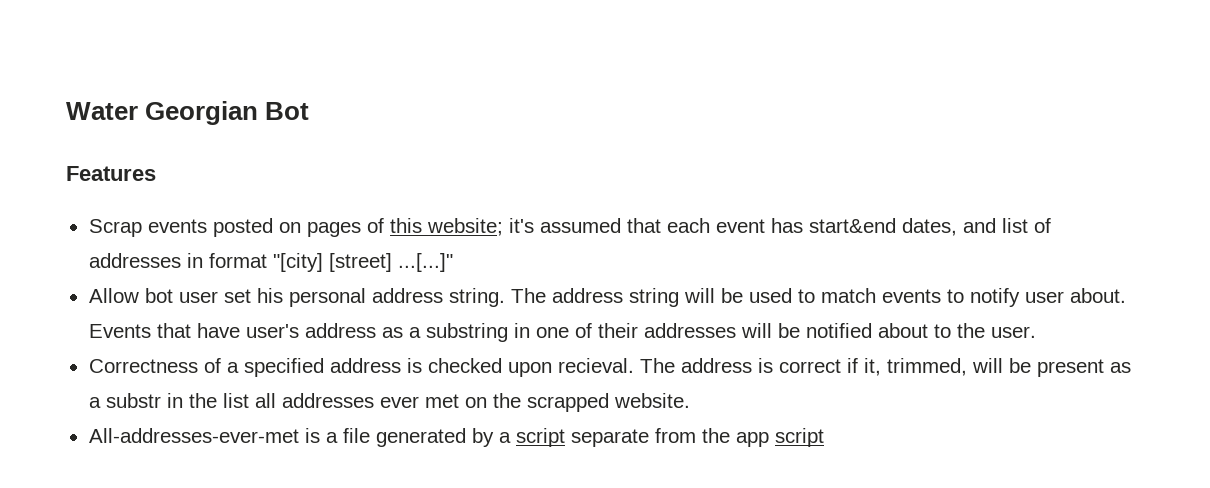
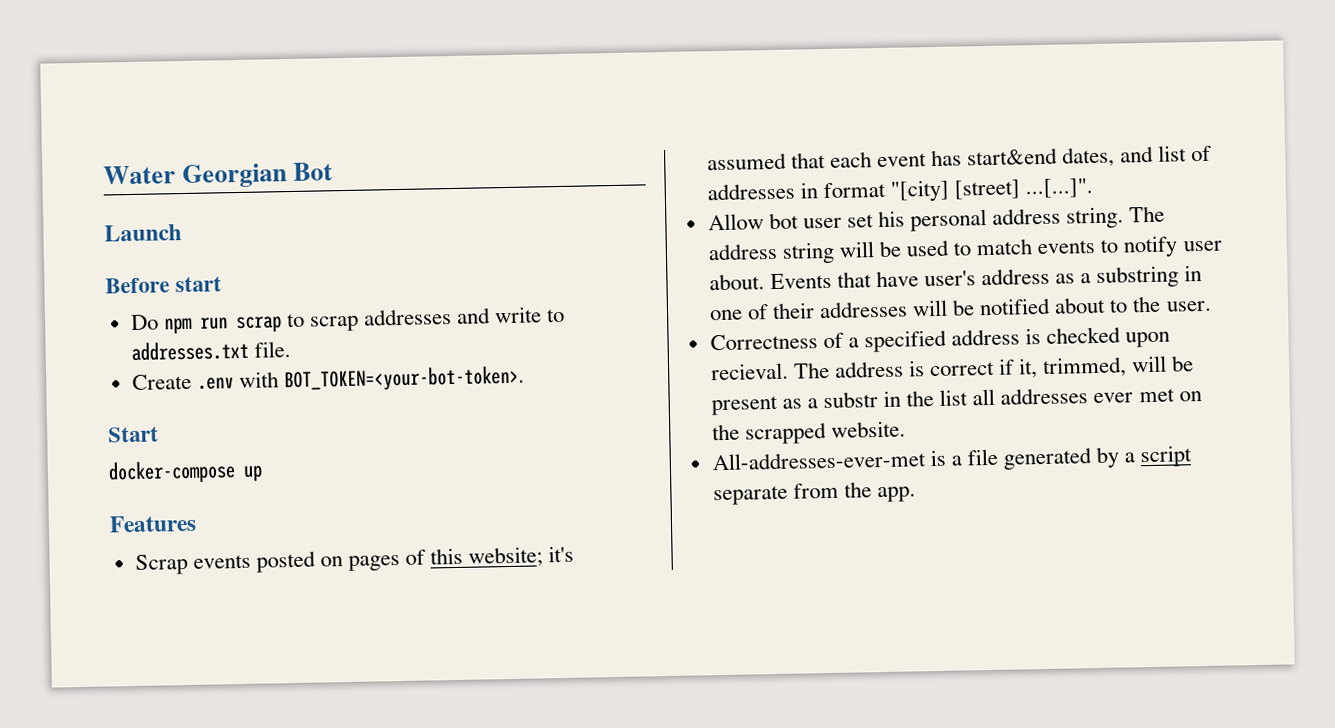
(310, 111) none -> [104,224,182,242] [105,276,223,294] [129,306,566,335] [130,340,291,362] [131,365,525,393] [108,426,159,443] [108,460,263,485] // Launch // Before start // Do npm run scrap to scrap addresses and write to addresses.txt file. // Create .env with BOT_TOKEN=<your-bot-token>. // Start // docker-compose up
[397,253,453,272] ...[...]" -> [1025,178,1094,199] ...[...]".
[735,428,824,447] app script -> [876,486,916,503] app.

